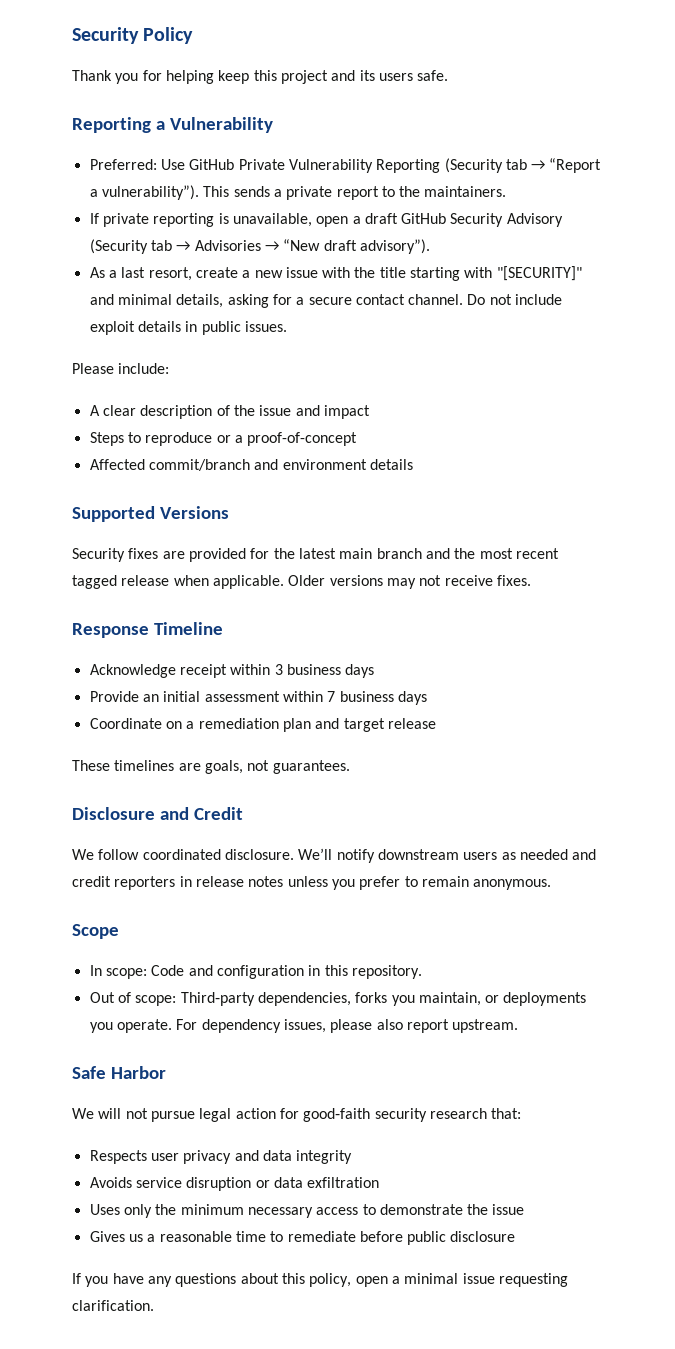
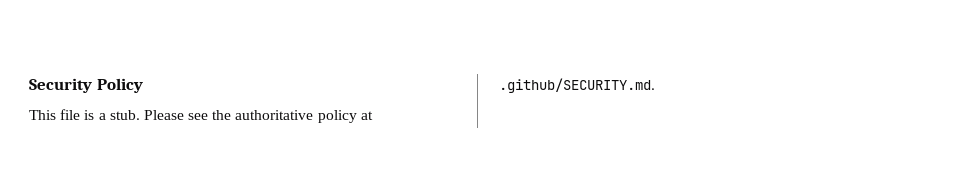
[72,70,449,84] [72,117,273,133] [89,158,602,173] [89,185,507,200] [89,213,563,227] [89,239,430,254] [89,266,582,281] [89,294,563,308] [89,321,287,335] [72,363,170,374] [89,405,370,419] [89,432,358,446] [89,459,413,471] [72,506,229,522] [72,548,559,562] [72,575,531,589] [72,622,223,638] [89,664,375,678] [89,691,427,705] [89,718,436,732] [72,760,350,774] [72,807,243,820] [72,848,597,863] [72,876,552,890] [72,924,119,939] [89,965,422,979] [89,992,587,1006] [89,1019,519,1033] [72,1066,166,1079] [72,1108,522,1122] [89,1150,353,1164] [89,1177,380,1191] [89,1204,525,1218] [89,1231,516,1245] [72,1273,568,1287] [72,1300,154,1311] Thank you for helping keep this project and its users safe. // Reporting a Vulnerability // Preferred: Use GitHub Private Vulnerability Reporting (Security tab → “Report a vulnerability”). This sends a private report to the maintainers. // If private reporting is unavailable, open a draft GitHub Security Advisory (Security tab → Advisories → “New draft advisory”). // As a last resort, create a new issue with the title starting with "[SECURITY]" and minimal details, asking for a secure contact channel. Do not include exploit details in public issues. // Please include: // A clear description of the issue and impact // Steps to reproduce or a proof-of-concept // Affected commit/branch and environment details // Supported Versions // Security fixes are provided for the latest main branch and the most recent tagged release when applicable. Older versions may not receive fixes. // Response Timeline // Acknowledge receipt within 3 business days // Provide an initial assessment within 7 business days // Coordinate on a remediation plan and target release // These timelines are goals, not guarantees. // Disclosure and Credit // We follow coordinated disclosure. We’ll notify downstream users as needed and credit reporters in release notes unless you prefer to remain anonymous. // Scope // In scope: Code and configuration in this repository. // Out of scope: Third‑party dependencies, forks you maintain, or deployments you operate. For dependency issues, please also report upstream. // Safe Harbor // We will not pursue legal action for good‑faith security research that: // Respects user privacy and data integrity // Avoids service disruption or data exfiltration // Uses only the minimum necessary access to demonstrate the issue // Gives us a reasonable time to remediate before public disclosure // If you have any questions about this policy, open a minimal issue requesting clarification. -> [29,109,373,123] [499,78,655,93] This file is a stub. Please see the authoritative policy at .github/SECURITY.md.

